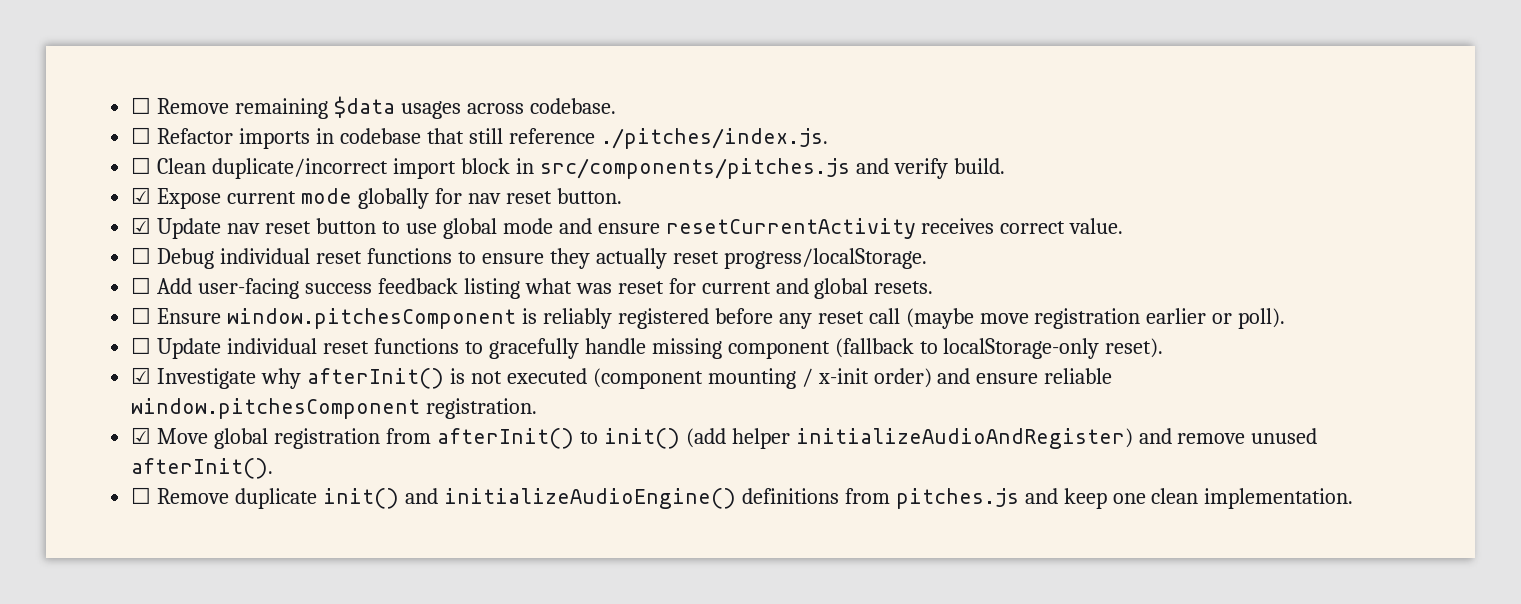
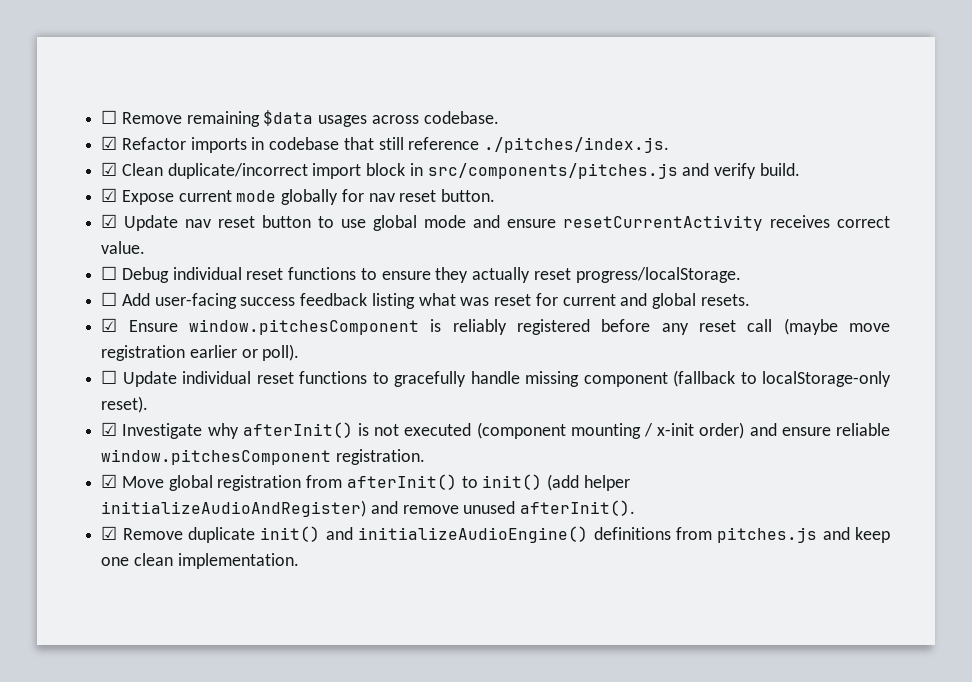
[131,127,152,144] ☐ -> [101,136,118,150] ☑
[131,157,152,174] ☐ -> [101,162,118,176] ☑
[131,307,152,324] ☐ -> [101,318,118,332] ☑
[131,487,152,504] ☐ -> [101,526,118,540] ☑

